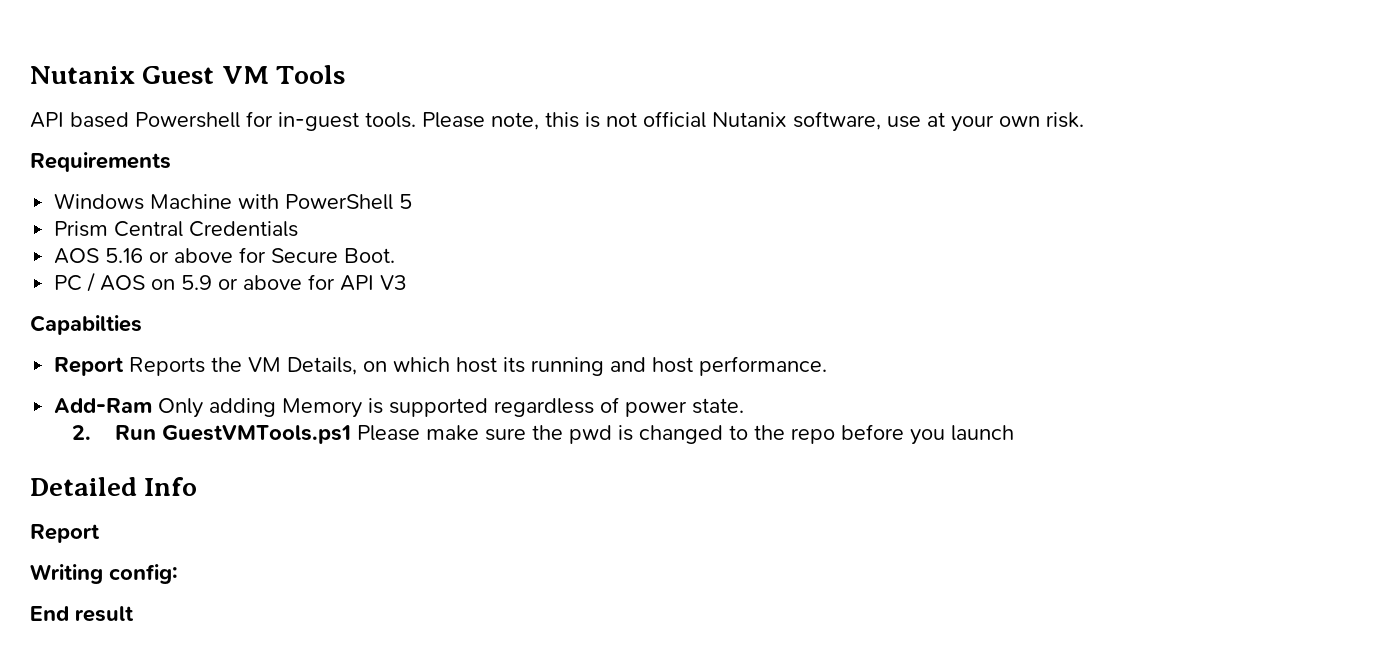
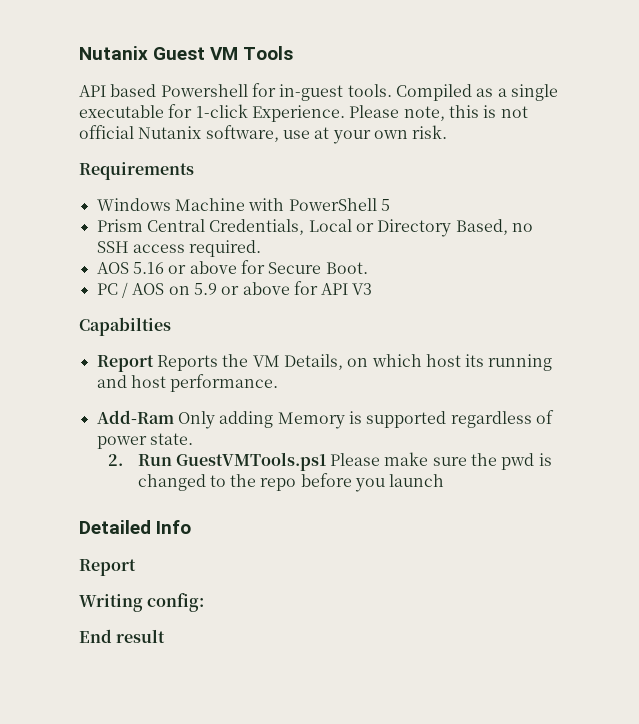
(416, 120) none -> [395,84,558,101] [79,104,345,122] Compiled as a single executable for 1-click Experience.
[189,221,299,237] Credentials -> [209,219,533,237] [96,240,262,257] Credentials, Local or Directory Based, no SSH access required.

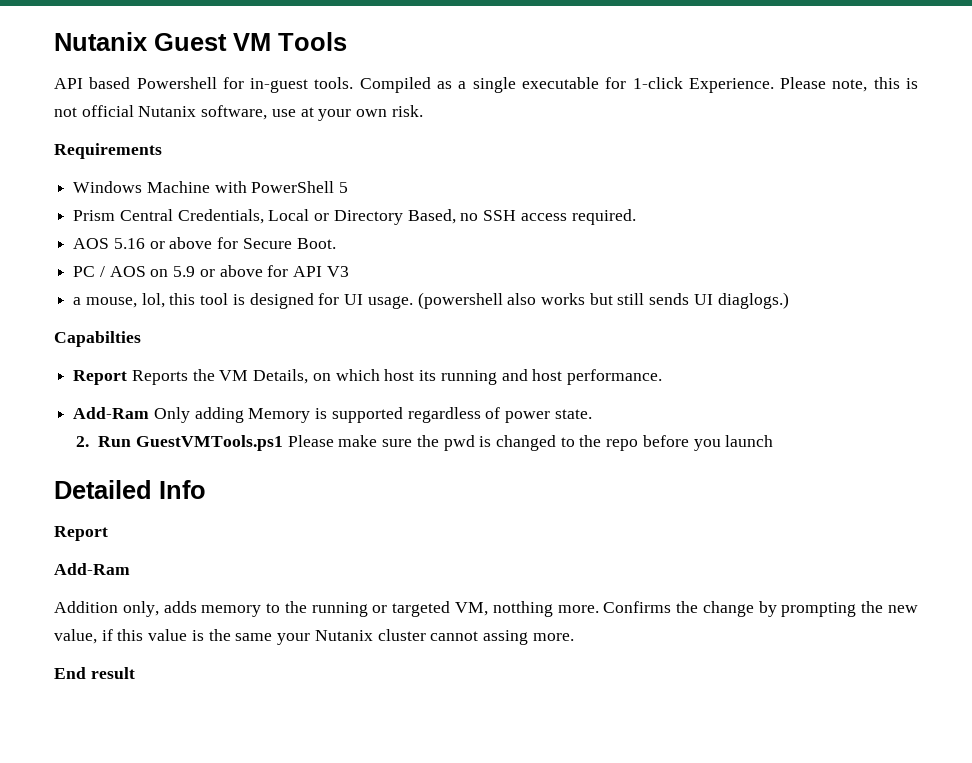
(373, 289) none -> [73,292,789,309] // a mouse, lol, this tool is designed for UI usage. (powershell also works but still sends UI diaglogs.)
[79,593,205,612] Writing config: -> [54,563,130,575] [54,601,919,617] [54,629,574,645] Add-Ram // Addition only, adds memory to the running or targeted VM, notthing more. Confirms the change by prompting the new value, if this value is the same your Nutanix cluster cannot assing more.

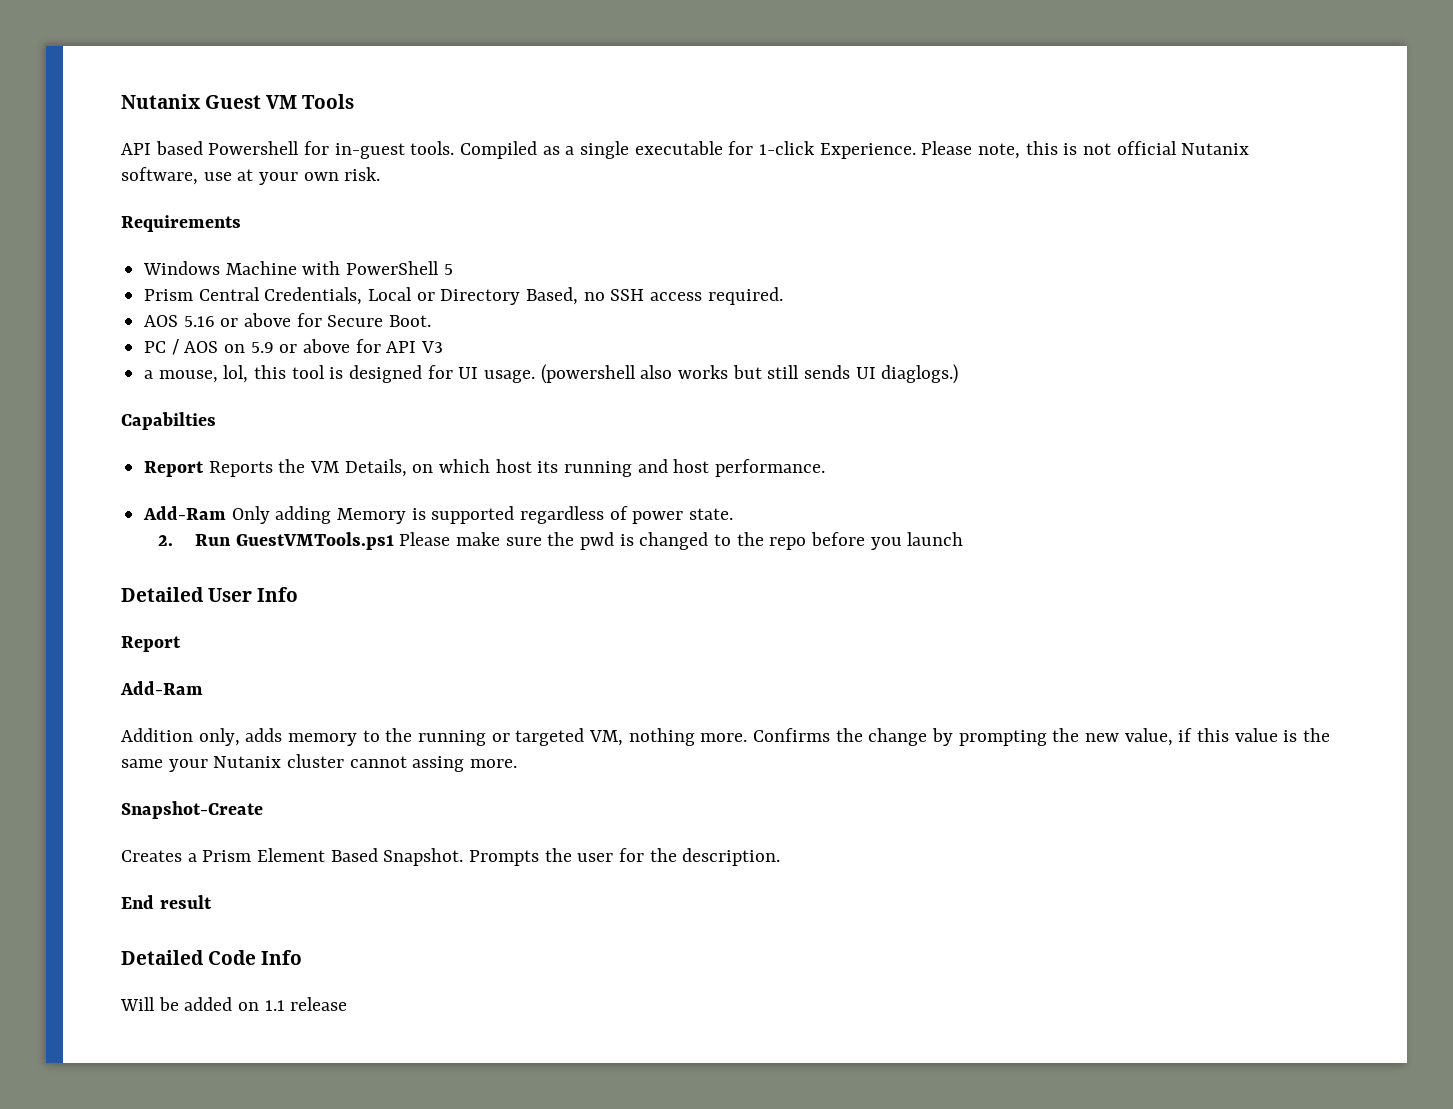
(152, 489) none -> [208,588,253,602] User
[492,601,553,617] notthing -> [628,728,695,746] nothing
[54,667,135,679] End result -> [121,801,263,819] [121,848,781,866] [121,895,212,909] [121,950,303,965] [120,997,348,1011] Snapshot-Create // Creates a Prism Element Based Snapshot. Prompts the user for the description. // End result // Detailed Code Info // Will be added on 1.1 release

